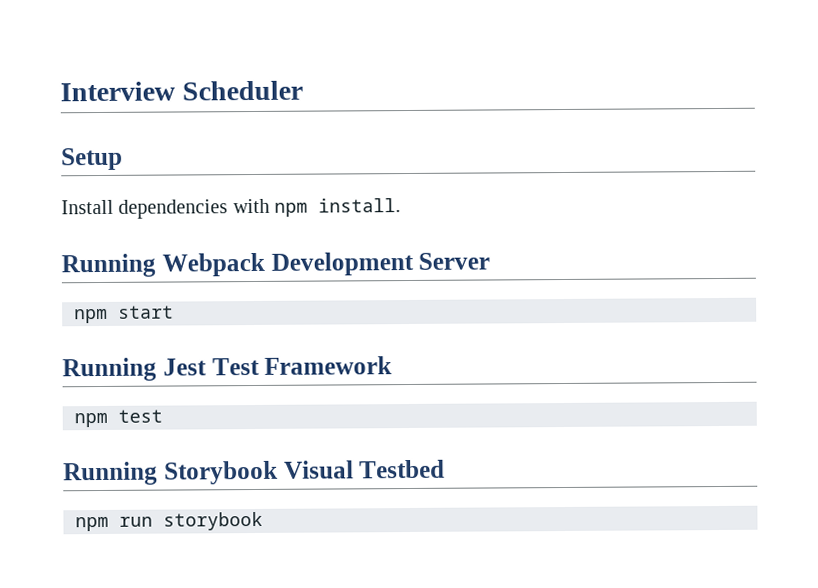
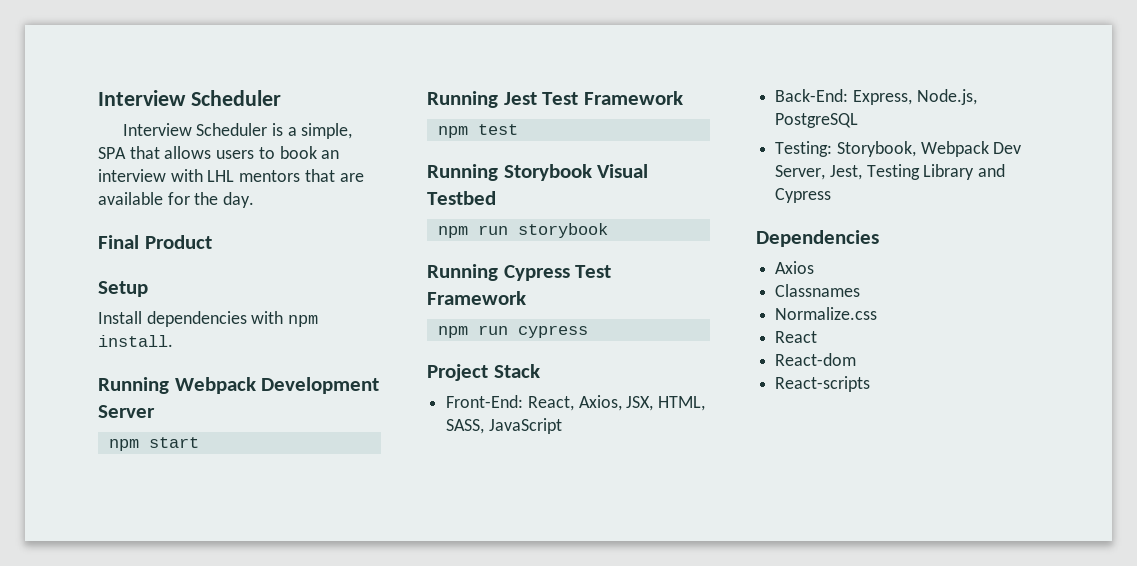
[60,80,303,102] Interview Scheduler -> [98,90,281,106] [122,123,353,139] [98,146,340,159] [98,169,364,182] [98,192,255,208] [98,235,212,249] Interview Scheduler // Interview Scheduler is a simple, SPA that allows users to book an interview with LHL mentors that are available for the day. // Final Product
(263, 521) none -> [427,264,612,281] [427,291,526,305] [437,325,588,338] [427,364,540,381] [446,395,706,411] [446,418,562,434] [775,89,977,105] [775,113,859,128] [775,141,1022,157] [775,164,1006,180] [775,188,832,203] [756,230,879,247] [775,261,815,274] [775,284,861,297] [775,307,878,320] [775,331,818,343] [775,353,857,366] [775,376,871,392] // Running Cypress Test Framework // npm run cypress // Project Stack // Front-End: React, Axios, JSX, HTML, SASS, JavaScript // Back-End: Express, Node.js, PostgreSQL // Testing: Storybook, Webpack Dev Server, Jest, Testing Library and Cypress // Dependencies // Axios // Classnames // Normalize.css // React // React-dom // React-scripts

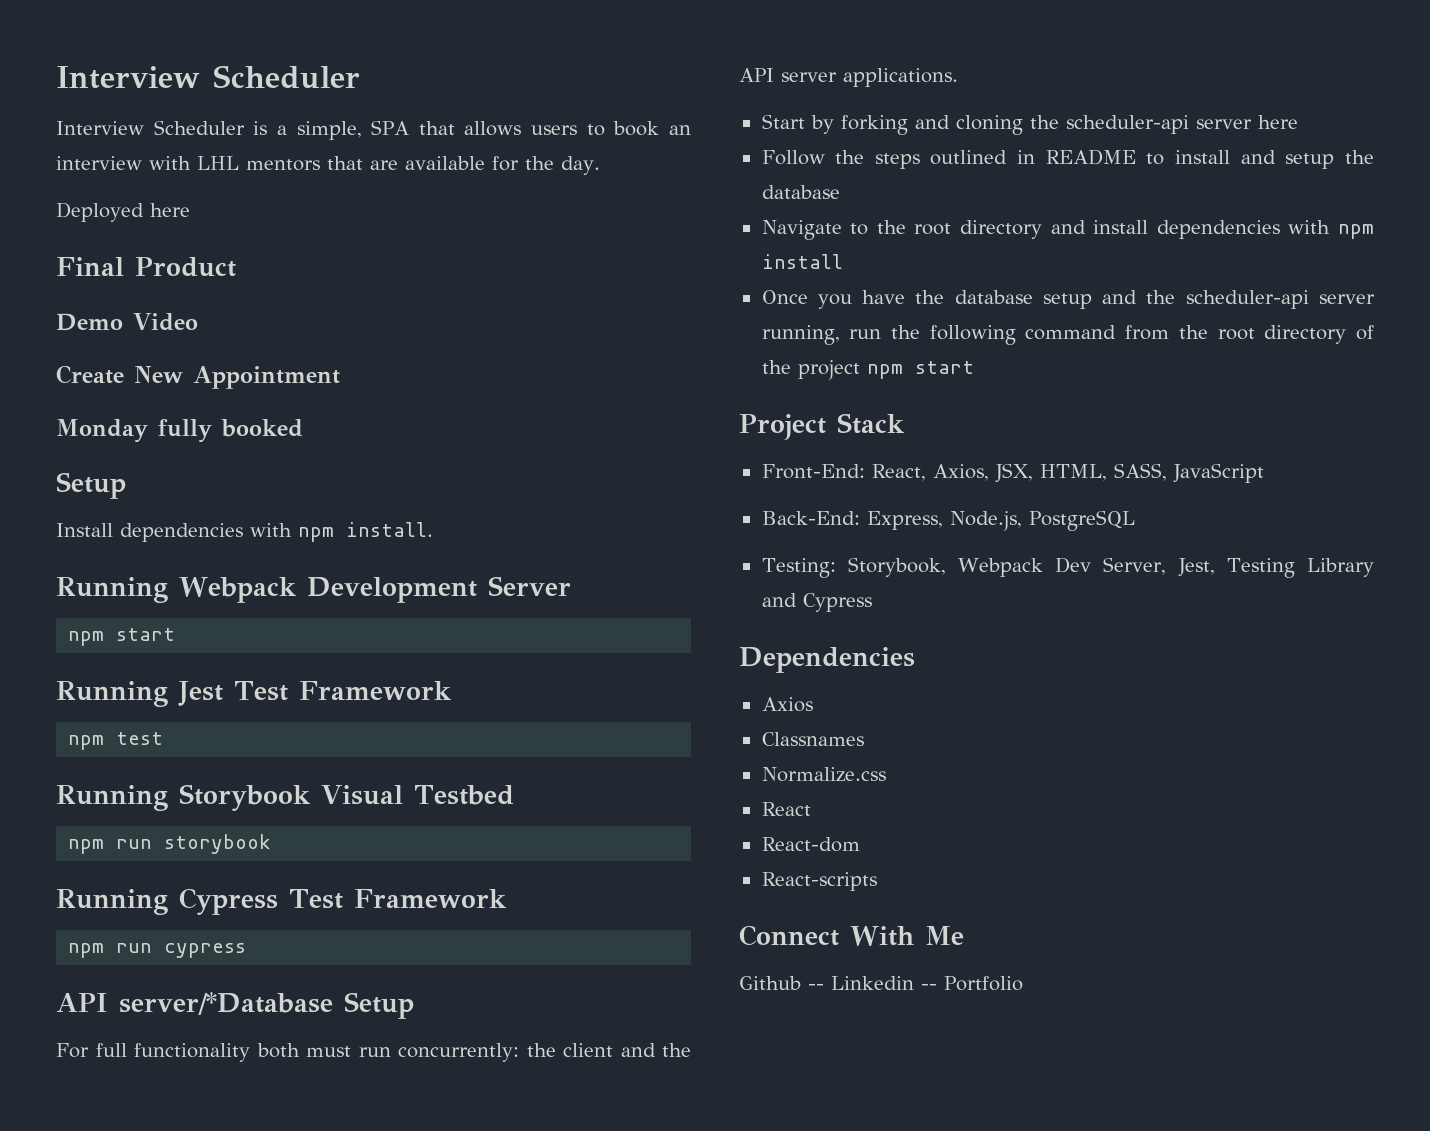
(255, 200) none -> [56,202,190,222] // Deployed here
(212, 242) none -> [56,313,198,331] [56,365,340,389] [56,419,303,443] // Demo Video // Create New Appointment // Monday fully booked
(588, 331) none -> [56,992,414,1019] [56,1043,691,1062] [739,68,958,87] [761,114,1298,135] [761,149,1374,169] [761,185,840,199] [761,220,1374,240] [761,254,843,269] [761,290,1375,309] [761,325,1375,345] [761,360,974,380] // API server/*Database Setup // For full functionality both must run concurrently: the client and the API server applications. // Start by forking and cloning the scheduler-api server here // Follow the steps outlined in README to install and setup the database // Navigate to the root directory and install dependencies with npm install // Once you have the database setup and the scheduler-api server running, run the following command from the root directory of the project npm start
(871, 384) none -> [739,925,964,946] [739,976,1023,991] // Connect With Me // Github -- Linkedin -- Portfolio

